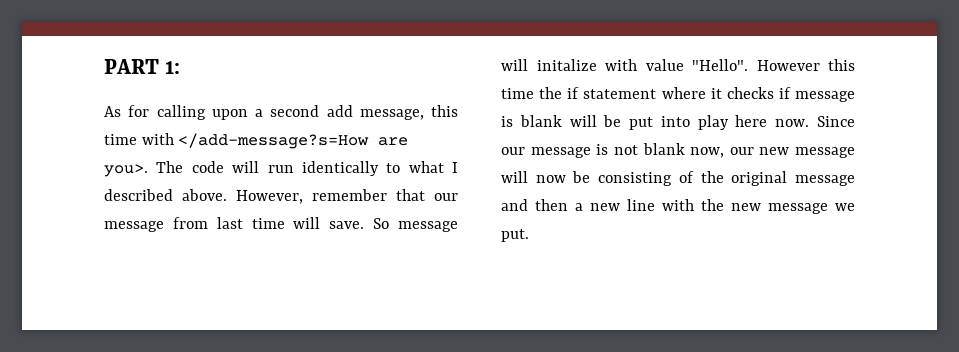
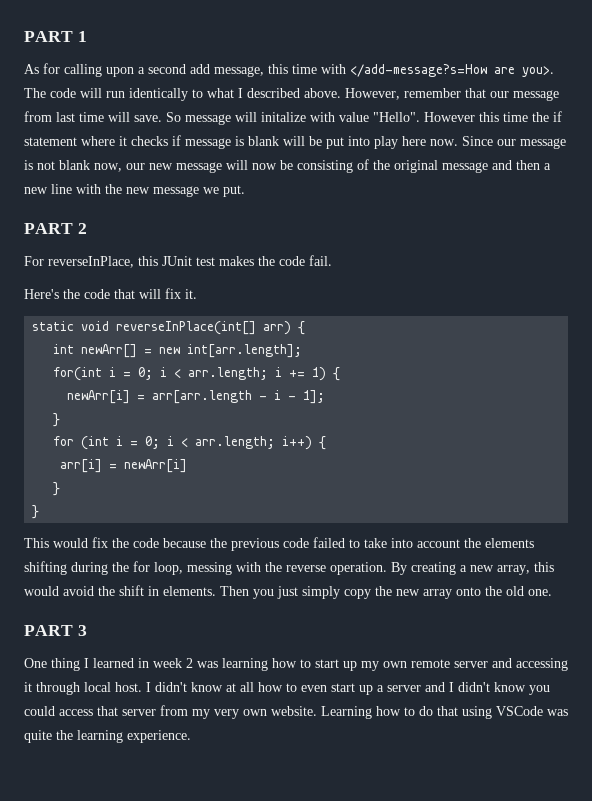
[104,59,181,74] PART 1: -> [24,31,87,42] PART 1
(529, 235) none -> [24,223,87,234] [24,255,332,268] [24,288,197,299] [32,321,306,335] [53,344,303,358] [53,367,341,381] [67,390,326,404] [53,413,61,427] [53,436,327,450] [60,459,188,473] [53,482,61,496] [32,505,40,519] [24,537,534,551] [24,561,554,575] [24,585,552,599] [24,625,87,636] [24,658,568,671] [24,682,550,695] [24,705,568,719] [24,730,191,743] // PART 2 // For reverseInPlace, this JUnit test makes the code fail. // Here's the code that will fix it. // static void reverseInPlace(int[] arr) { // int newArr[] = new int[arr.length]; // for(int i = 0; i < arr.length; i += 1) { // newArr[i] = arr[arr.length - i - 1]; // } // for (int i = 0; i < arr.length; i++) { // arr[i] = newArr[i] // } // } // This would fix the code because the previous code failed to take into account the elements shifting during the for loop, messing with the reverse operation. By creating a new array, this would avoid the shift in elements. Then you just simply copy the new array onto the old one. // PART 3 // One thing I learned in week 2 was learning how to start up my own remote server and accessing it through local host. I didn't know at all how to even start up a server and I didn't know you could access that server from my very own website. Learning how to do that using VSCode was quite the learning experience.

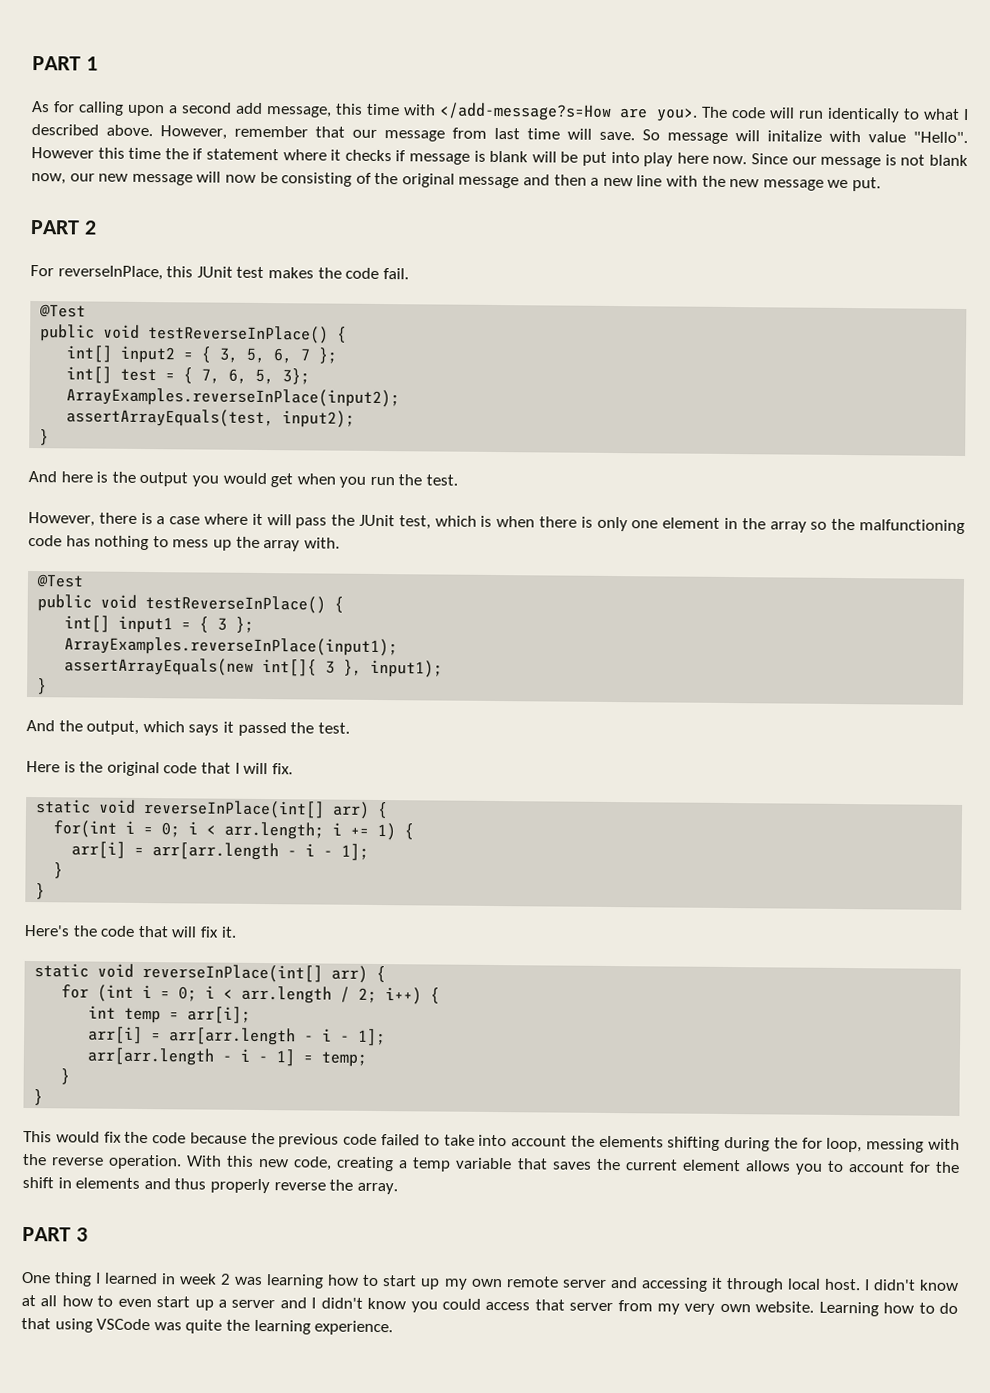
(332, 260) none -> [39,304,87,318] [40,324,348,344] [66,345,338,364] [66,366,311,385] [66,387,401,408] [66,408,356,428] [39,429,50,446] [28,471,459,488] [28,512,965,535] [28,535,340,552] [36,574,85,588] [37,594,345,614] [64,615,255,634] [64,636,399,657] [64,657,444,678] [37,678,48,695] [26,719,350,737] [26,760,293,777] [35,799,389,819] [53,820,415,841] [71,841,370,861] [53,862,64,879] [35,883,46,900] // @Test // public void testReverseInPlace() { // int[] input2 = { 3, 5, 6, 7 }; // int[] test = { 7, 6, 5, 3}; // ArrayExamples.reverseInPlace(input2); // assertArrayEquals(test, input2); // } // And here is the output you would get when you run the test. // However, there is a case where it will pass the JUnit test, which is when there is only one element in the array so the malfunctioning code has nothing to mess up the array with. // @Test // public void testReverseInPlace() { // int[] input1 = { 3 }; // ArrayExamples.reverseInPlace(input1); // assertArrayEquals(new int[]{ 3 }, input1); // } // And the output, which says it passed the test. // Here is the original code that I will fix. // static void reverseInPlace(int[] arr) { // for(int i = 0; i < arr.length; i += 1) { // arr[i] = arr[arr.length - i - 1]; // } // }
[53,344,303,358] [53,367,341,381] [67,390,326,404] [53,413,61,427] [53,436,327,450] [60,459,188,473] int newArr[] = new int[arr.length]; // for(int i = 0; i < arr.length; i += 1) { // newArr[i] = arr[arr.length - i - 1]; // } // for (int i = 0; i < arr.length; i++) { // arr[i] = newArr[i] -> [61,984,441,1005] [88,1005,252,1024] [88,1026,387,1047] [87,1047,368,1067] for (int i = 0; i < arr.length / 2; i++) { // int temp = arr[i]; // arr[i] = arr[arr.length - i - 1]; // arr[arr.length - i - 1] = temp;
[391,562,554,575] [24,585,552,599] By creating a new array, this would avoid the shift in elements. Then you just simply copy the new array onto the old one. -> [186,1155,960,1175] [22,1176,398,1195] With this new code, creating a temp variable that saves the current element allows you to account for the shift in elements and thus properly reverse the array.

